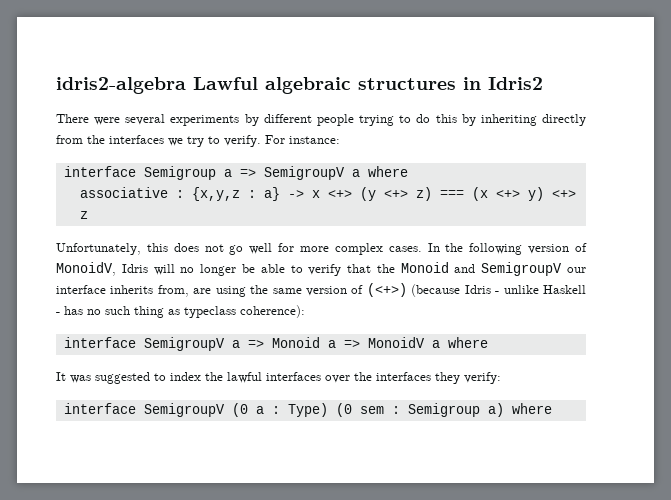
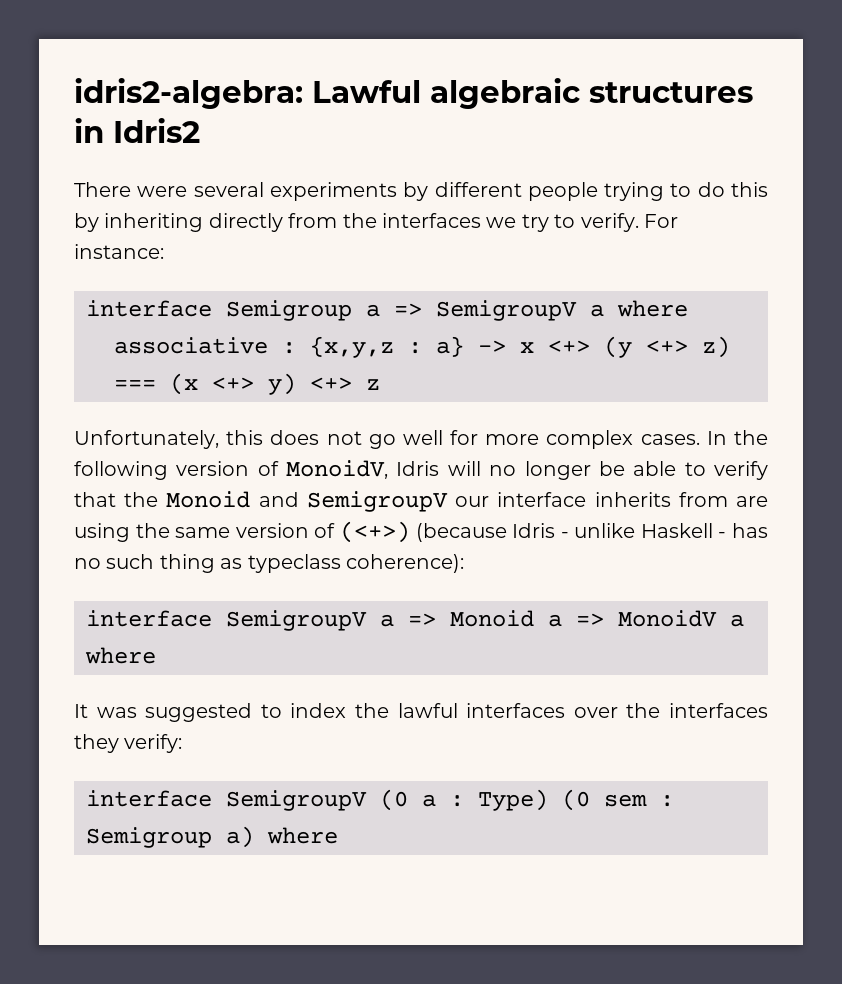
[56,77,186,94] idris2-algebra -> [74,78,303,109] idris2-algebra:
[157,285,189,297] from, -> [678,492,728,507] from

